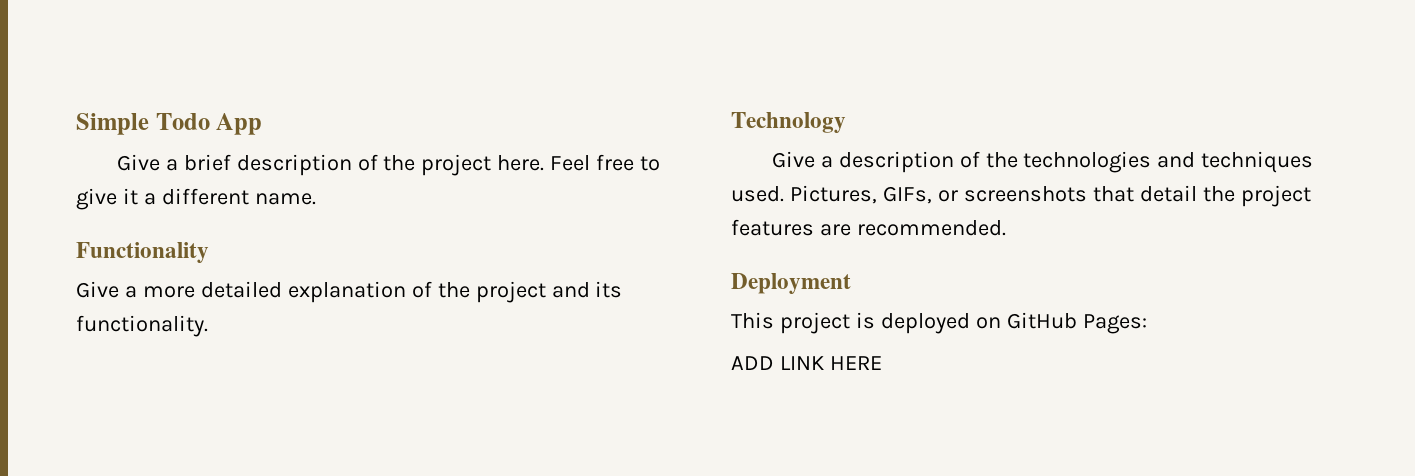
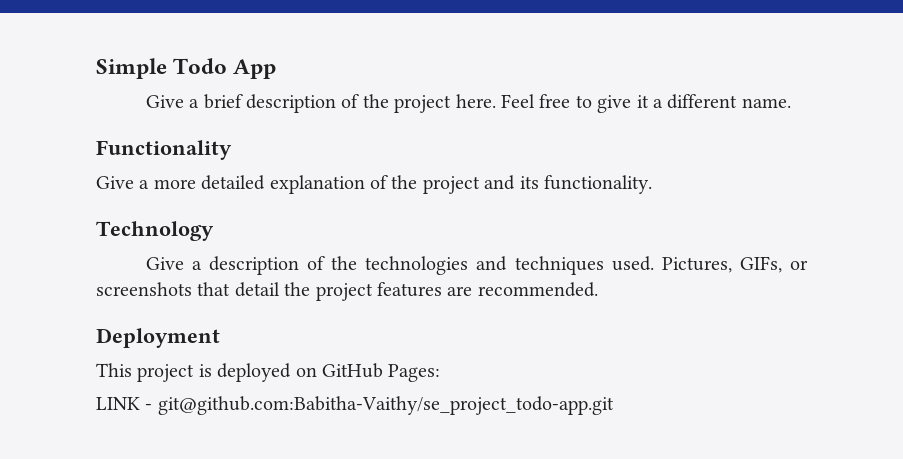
[731,356,882,370] ADD LINK HERE -> [96,396,614,415] LINK - git@github.com:Babitha-Vaithy/se_project_todo-app.git

